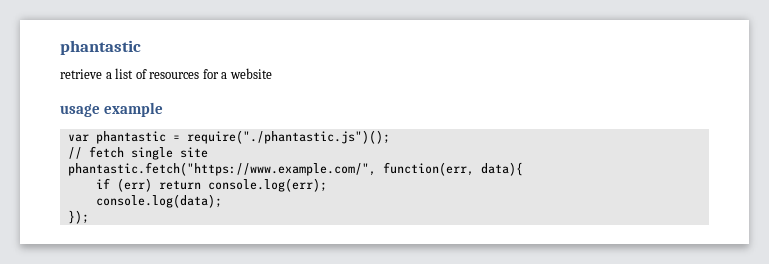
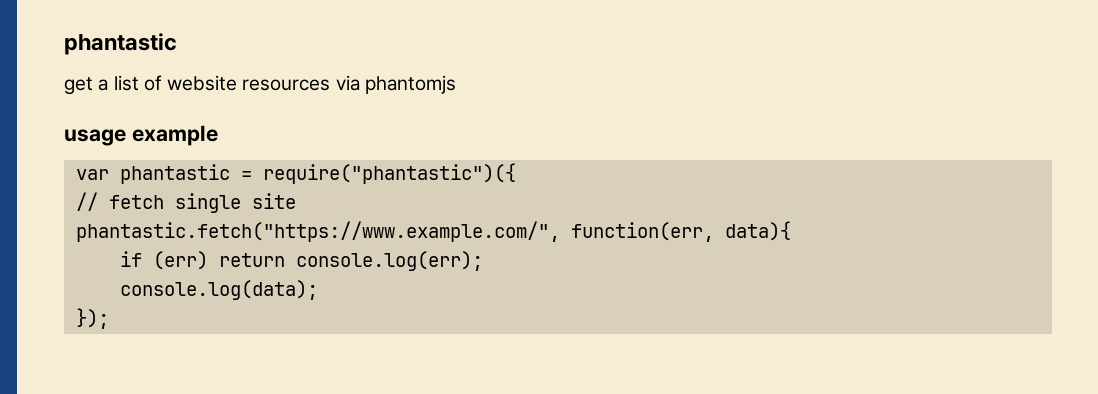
[60,69,102,79] retrieve -> [64,77,93,95] get
[149,68,272,79] resources for a website -> [167,75,456,94] website resources via phantomjs
[186,130,390,144] require("./phantastic.js")(); -> [262,163,516,184] require("phantastic")({

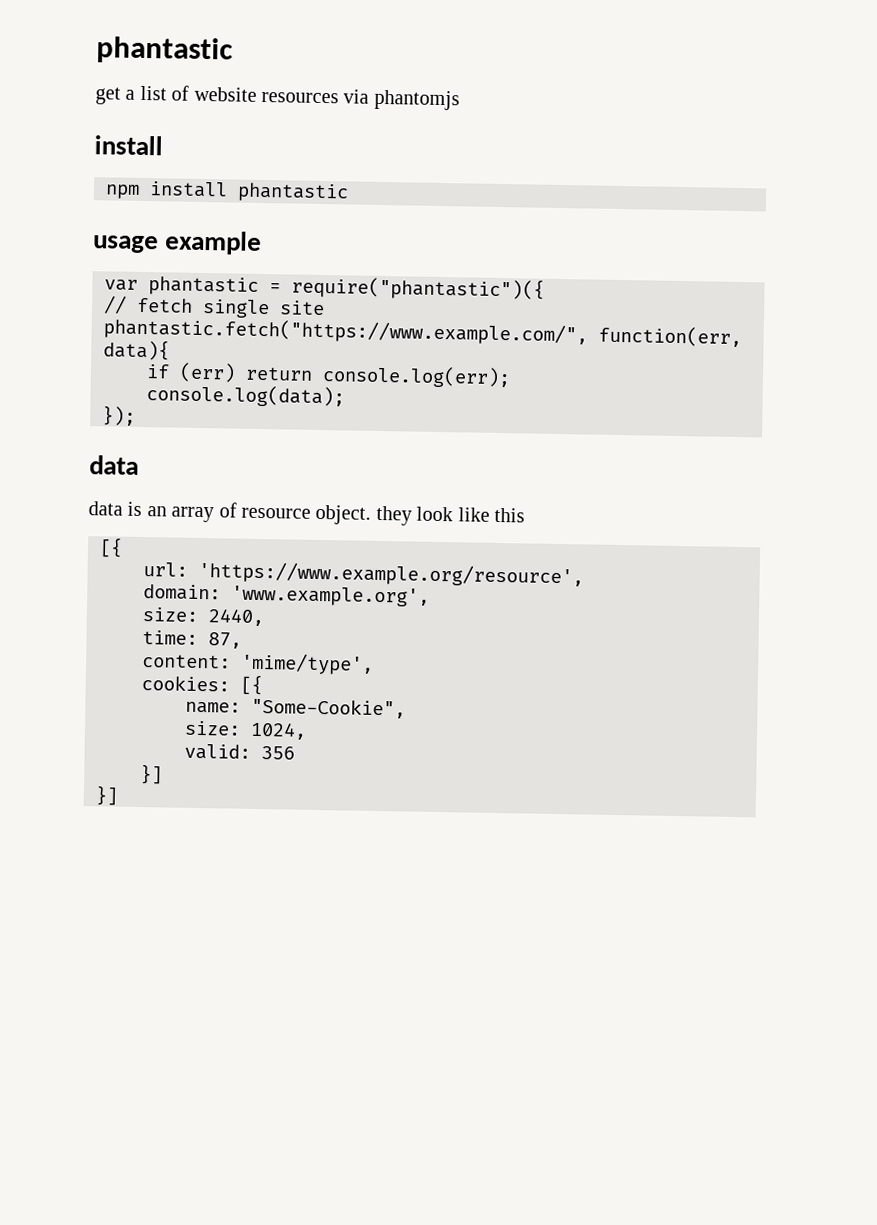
(456, 84) none -> [94,135,163,156] [105,181,349,203] // install // npm install phantastic
(109, 318) none -> [89,455,139,475] [88,501,525,526] [99,537,123,558] [143,560,584,588] [143,584,430,607] [142,607,265,627] [142,630,242,649] [142,652,374,675] [141,674,263,696] [185,697,406,719] [184,720,307,740] [184,743,295,760] [140,764,163,785] [95,785,119,806] // data // data is an array of resource object. they look like this // [{ // url: 'https://www.example.org/resource', // domain: 'www.example.org', // size: 2440, // time: 87, // content: 'mime/type', // cookies: [{ // name: "Some-Cookie", // size: 1024, // valid: 356 // }] // }]

